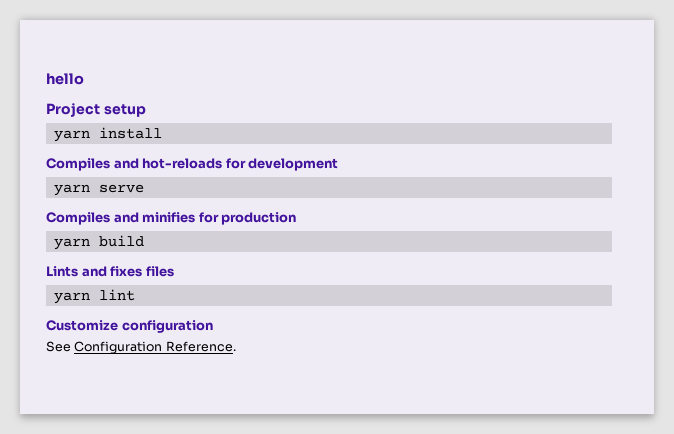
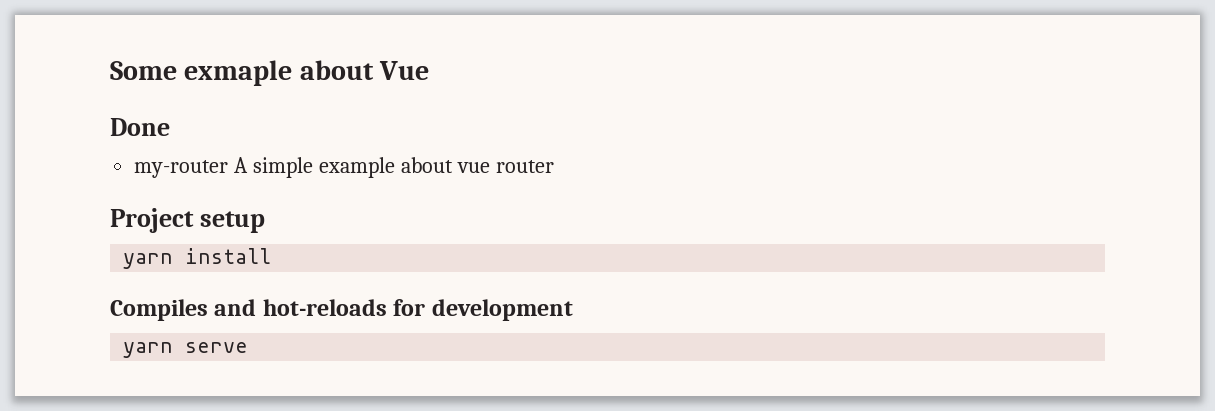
[46,73,84,85] hello -> [110,60,430,86] [110,118,170,136] [134,157,554,178] Some exmaple about Vue // Done // my-router A simple example about vue router
[46,212,297,225] [53,235,144,250] [46,266,174,277] [53,289,135,304] [46,320,213,333] [46,341,236,354] // Compiles and minifies for production // yarn build // Lints and fixes files // yarn lint // Customize configuration // See Configuration Reference. -> (249, 347) none

